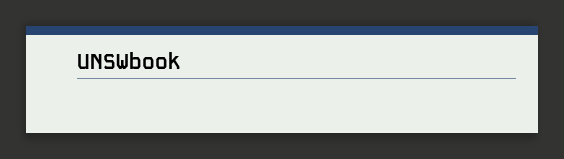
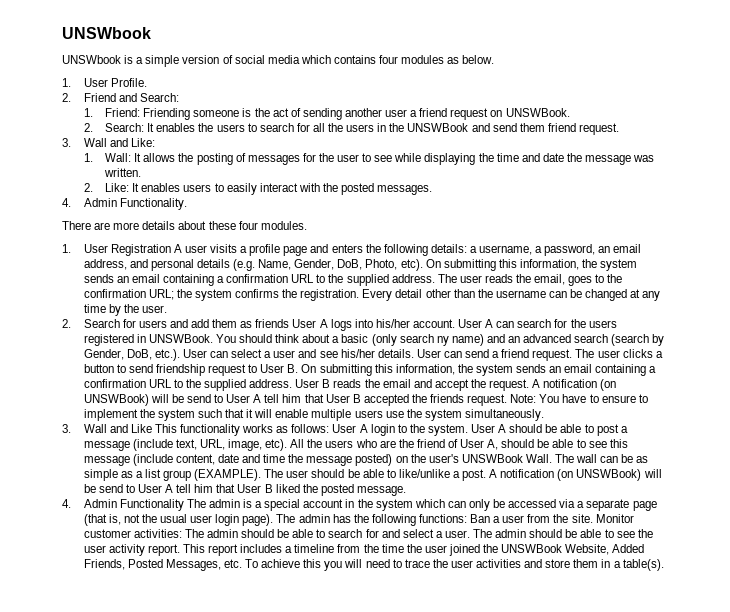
[77,52,181,69] UNSWbook -> [62,27,151,39] [62,55,495,67] [62,78,147,87] [62,93,179,102] [83,108,570,120] [83,123,620,135] [62,138,155,147] [83,153,655,165] [104,168,142,177] [83,183,433,195] [62,198,187,210] [62,221,307,230] [62,244,642,256] [83,259,638,271] [83,274,623,286] [83,289,661,301] [83,304,167,316] [62,319,617,331] [83,334,665,346] [83,349,663,361] [83,364,657,376] [83,379,617,391] [83,394,648,406] [83,409,544,421] [62,424,628,436] [83,439,628,451] [83,454,649,466] [83,469,662,481] [83,484,406,496] [62,499,657,511] [83,514,634,526] [83,529,653,538] [83,544,645,556] [83,559,664,571] UNSWbook // UNSWbook is a simple version of social media which contains four modules as below. // 1. User Profile. // 2. Friend and Search: // 1. Friend: Friending someone is the act of sending another user a friend request on UNSWBook. // 2. Search: It enables the users to search for all the users in the UNSWBook and send them friend request. // 3. Wall and Like: // 1. Wall: It allows the posting of messages for the user to see while displaying the time and date the message was written. // 2. Like: It enables users to easily interact with the posted messages. // 4. Admin Functionality. // There are more details about these four modules. // 1. User Registration A user visits a profile page and enters the following details: a username, a password, an email address, and personal details (e.g. Name, Gender, DoB, Photo, etc). On submitting this information, the system sends an email containing a confirmation URL to the supplied address. The user reads the email, goes to the confirmation URL; the system confirms the registration. Every detail other than the username can be changed at any time by the user. // 2. Search for users and add them as friends User A logs into his/her account. User A can search for the users registered in UNSWBook. You should think about a basic (only search ny name) and an advanced search (search by Gender, DoB, etc.). User can select a user and see his/her details. User can send a friend request. The user clicks a button to send friendship request to User B. On submitting this information, the system sends an email containing a confirmation URL to the supplied address. User B reads the email and accept the request. A notification (on UNSWBook) will be send to User A tell him that User B accepted the friends request. Note: You have to ensure to implement the system such that it will enable multiple users use the system simultaneously. // 3. Wall and Like This functionality works as follows: User A login to the system. User A should be able to post a message (include text, URL, image, etc). All the users who are the friend of User A, should be able to see this message (include content, date and time the message posted) on the user's UNSWBook Wall. The wall can be as simple as a list group (EXAMPLE). The user should be able to like/unlike a post. A notification (on UNSWBook) will be send to User A tell him that User B liked the posted message. // 4. Admin Functionality The admin is a special account in the system which can only be accessed via a separate page (that is, not the usual user login page). The admin has the following functions: Ban a user from the site. Monitor customer activities: The admin should be able to search for and select a user. The admin should be able to see the user activity report. This report includes a timeline from the time the user joined the UNSWBook Website, Added Friends, Posted Messages, etc. To achieve this you will need to trace the user activities and store them in a table(s).

